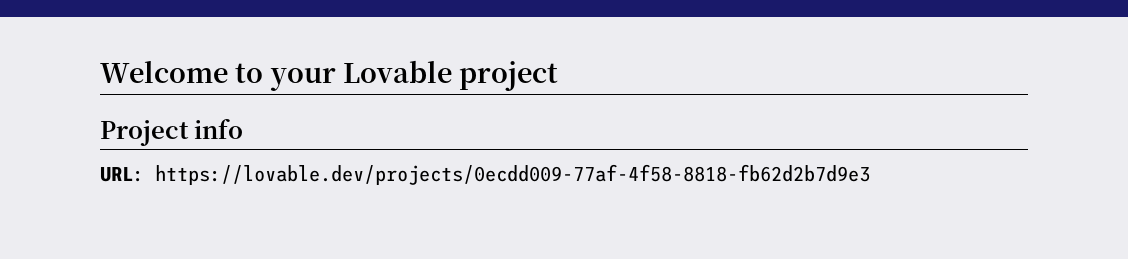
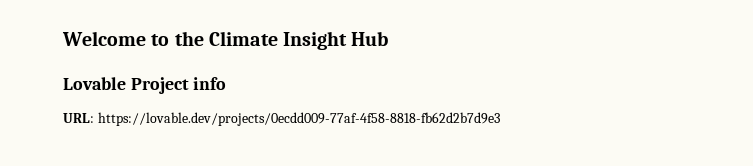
[269,60,559,91] your Lovable project // -> [174,31,389,50] [63,77,126,90] the Climate Insight Hub // Lovable

